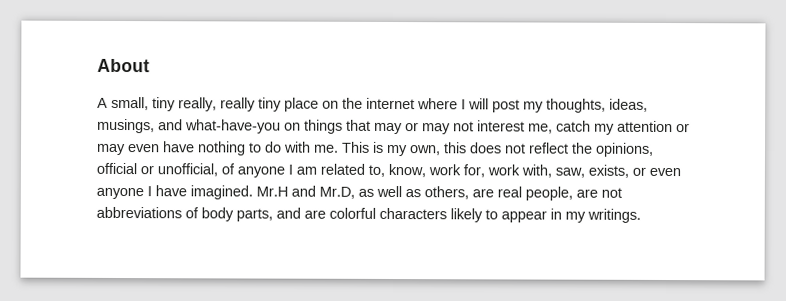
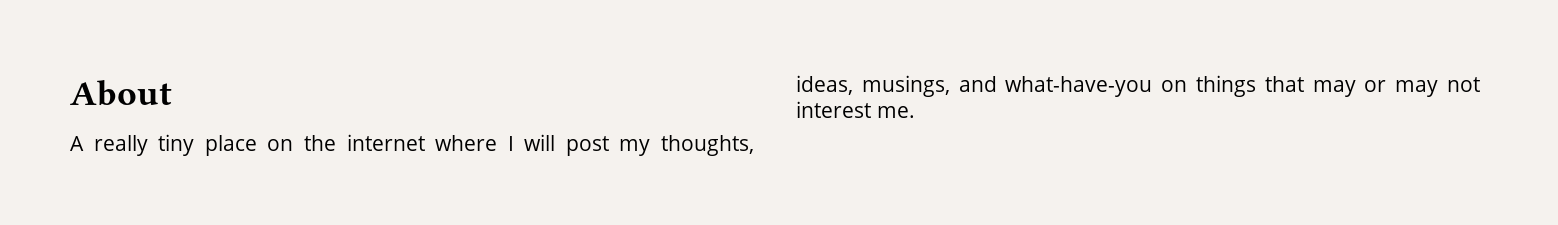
[111,96,217,112] small, tiny really, -> (84, 143) none
[528,120,690,135] [96,141,654,157] [96,162,681,178] [96,185,622,201] [96,206,641,223] me, catch my attention or may even have nothing to do with me. This is my own, this does not reflect the opinions, official or unofficial, of anyone I am related to, know, work for, work with, saw, exists, or even anyone I have imagined. Mr.H and Mr.D, as well as others, are real people, are not abbreviations of body parts, and are colorful characters likely to appear in my writings. -> [876,106,915,118] me.

